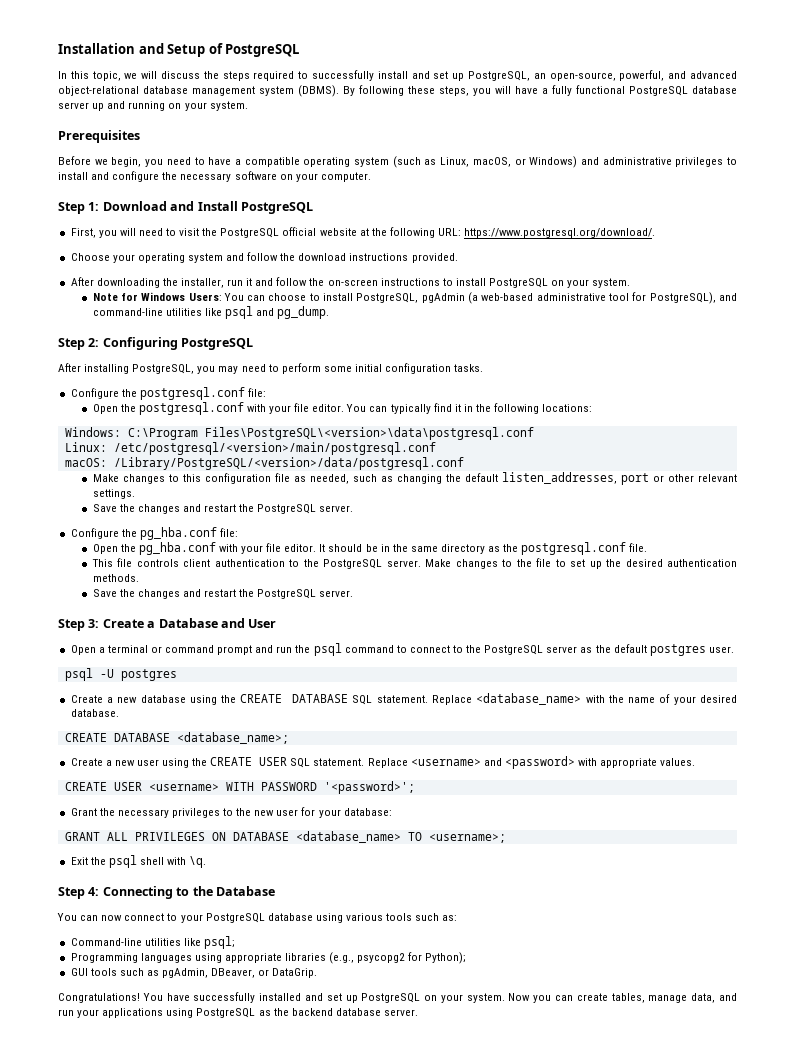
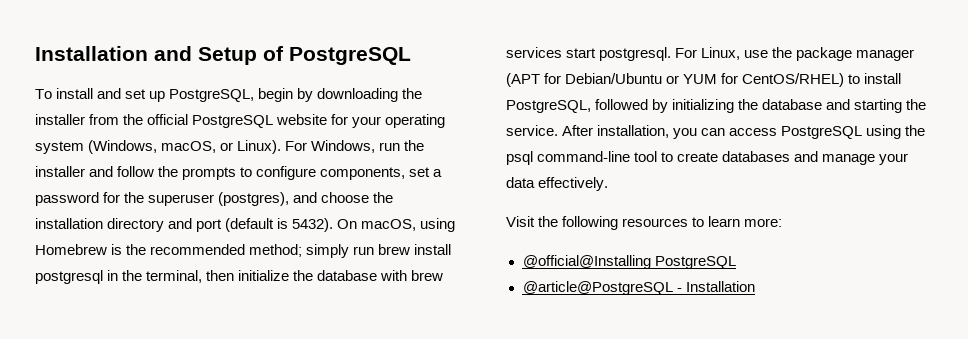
[58,70,375,81] In this topic, we will discuss the steps required to successfully -> [35,89,52,99] To
[533,70,737,81] [58,85,737,97] [58,101,248,111] [58,130,140,143] [58,156,737,168] [58,171,371,182] [58,201,313,214] [70,227,656,238] [70,252,458,263] [70,277,631,288] [92,292,737,304] [92,306,330,319] [58,337,254,350] [58,363,484,374] [70,387,266,400] [92,402,593,415] [64,427,534,440] [64,442,436,455] [64,457,464,470] [92,472,737,485] [92,489,135,499] [92,504,354,514] [70,527,238,540] [92,542,648,555] [91,558,738,569] [92,574,139,582] [92,589,354,599] [58,618,277,631] [70,643,734,656] [64,668,177,681] [70,693,737,705] [70,709,119,717] [64,732,289,744] [70,756,696,769] [64,781,415,794] [70,807,392,818] [64,831,506,843] [70,855,207,868] [58,886,275,899] [57,913,458,923] [70,936,235,949] [70,952,467,964] [70,968,318,978] [58,992,737,1003] [58,1008,418,1018] an open-source, powerful, and advanced object-relational database management system (DBMS). By following these steps, you will have a fully functional PostgreSQL database server up and running on your system. // Prerequisites // Before we begin, you need to have a compatible operating system (such as Linux, macOS, or Windows) and administrative privileges to install and configure the necessary software on your computer. // Step 1: Download and Install PostgreSQL // First, you will need to visit the PostgreSQL official website at the following URL: https://www.postgresql.org/download/. // Choose your operating system and follow the download instructions provided. // After downloading the installer, run it and follow the on-screen instructions to install PostgreSQL on your system. // Note for Windows Users: You can choose to install PostgreSQL, pgAdmin (a web-based administrative tool for PostgreSQL), and command-line utilities like psql and pg_dump. // Step 2: Configuring PostgreSQL // After installing PostgreSQL, you may need to perform some initial configuration tasks. // Configure the postgresql.conf file: // Open the postgresql.conf with your file editor. You can typically find it in the following locations: // Windows: C:\Program Files\PostgreSQL\<version>\data\postgresql.conf // Linux: /etc/postgresql/<version>/main/postgresql.conf // macOS: /Library/PostgreSQL/<version>/data/postgresql.conf // Make changes to this configuration file as needed, such as changing the default listen_addresses, port or other relevant settings. // Save the changes and restart the PostgreSQL server. // Configure the pg_hba.conf file: // Open the pg_hba.conf with your file editor. It should be in the same directory as the postgresql.conf file. // This file controls client authentication to the PostgreSQL server. Make changes to the file to set up the desired authentication methods. // Save the changes and restart the PostgreSQL server. // Step 3: Create a Database and User // Open a terminal or command prompt and run the psql command to connect to the PostgreSQL server as the default postgres user. // psql -U postgres // Create a new database using the CREATE DATABASE SQL statement. Replace <database_name> with the name of your desired database. // CREATE DATABASE <database_name>; // Create a new user using the CREATE USER SQL statement. Replace <username> and <password> with appropriate values. // CREATE USER <username> WITH PASSWORD '<password>'; // Grant the necessary privileges to the new user for your database: // GRANT ALL PRIVILEGES ON DATABASE <database_name> TO <username>; // Exit the psql shell with \q. // Step 4: Connecting to the Database // You can now connect to your PostgreSQL database using various tools such as: // Command-line utilities like psql; // Programming languages using appropriate libraries (e.g., psycopg2 for Python); // GUI tools such as pgAdmin, DBeaver, or DataGrip. // Congratulations! You have successfully installed and set up PostgreSQL on your system. Now you can create tables, manage data, and run your applications using PostgreSQL as the backend database server. -> [258,88,423,102] [35,114,446,128] [35,140,425,154] [35,166,443,180] [35,192,394,206] [35,218,456,232] [35,244,452,258] [35,270,444,284] [506,47,915,61] [506,73,902,87] [506,99,927,113] [506,125,926,139] [506,151,909,165] [506,177,609,191] [506,216,783,230] [522,255,736,269] [522,281,755,295] begin by downloading the installer from the official PostgreSQL website for your operating system (Windows, macOS, or Linux). For Windows, run the installer and follow the prompts to configure components, set a password for the superuser (postgres), and choose the installation directory and port (default is 5432). On macOS, using Homebrew is the recommended method; simply run brew install postgresql in the terminal, then initialize the database with brew services start postgresql. For Linux, use the package manager (APT for Debian/Ubuntu or YUM for CentOS/RHEL) to install PostgreSQL, followed by initializing the database and starting the service. After installation, you can access PostgreSQL using the psql command-line tool to create databases and manage your data effectively. // Visit the following resources to learn more: // @official@Installing PostgreSQL // @article@PostgreSQL - Installation

